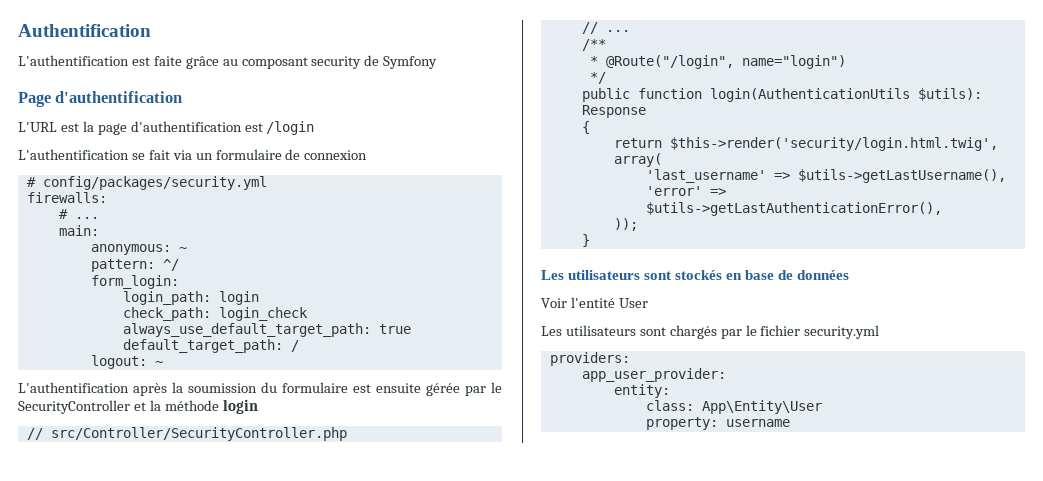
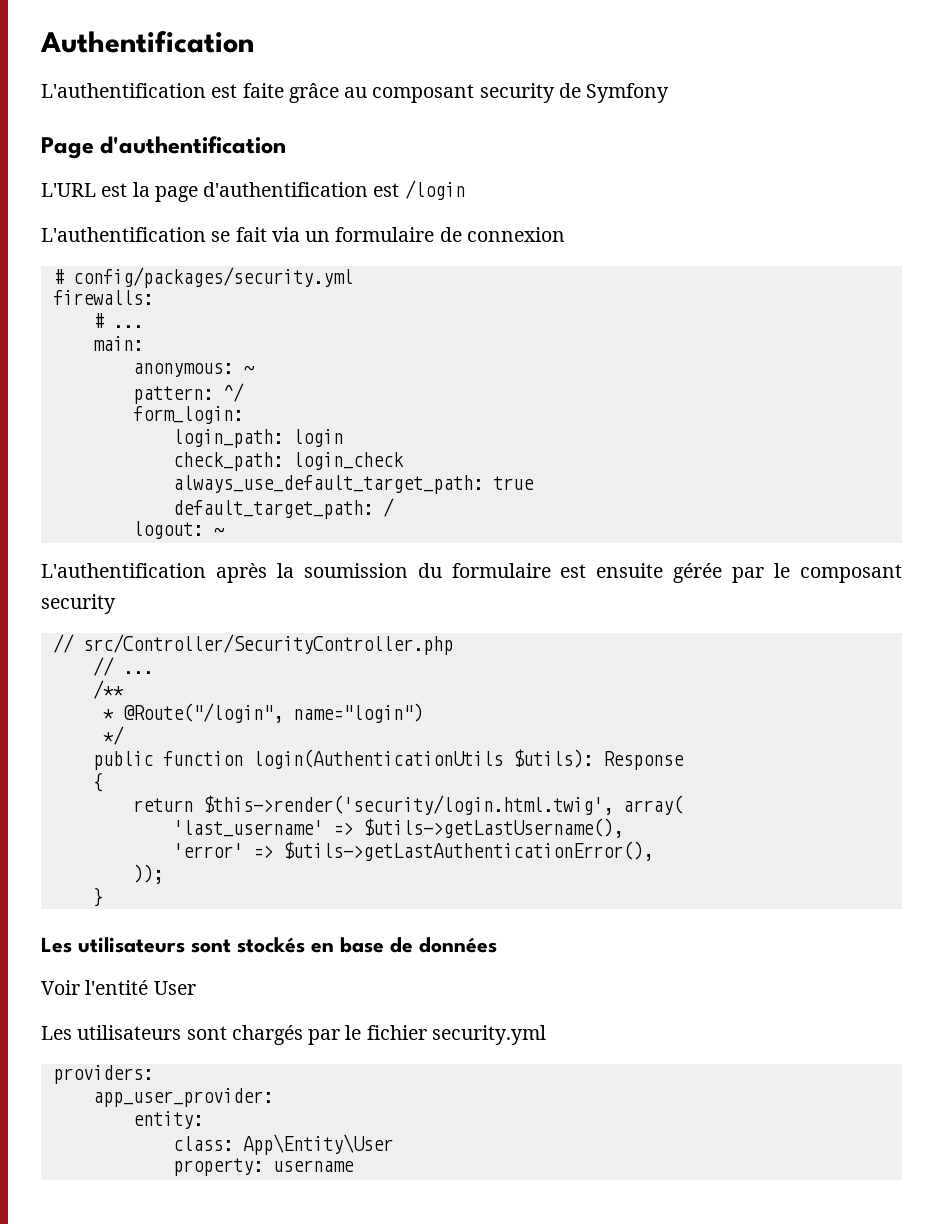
[18,399,258,414] SecurityController et la méthode login -> [799,564,902,583] [41,594,116,614] composant security

